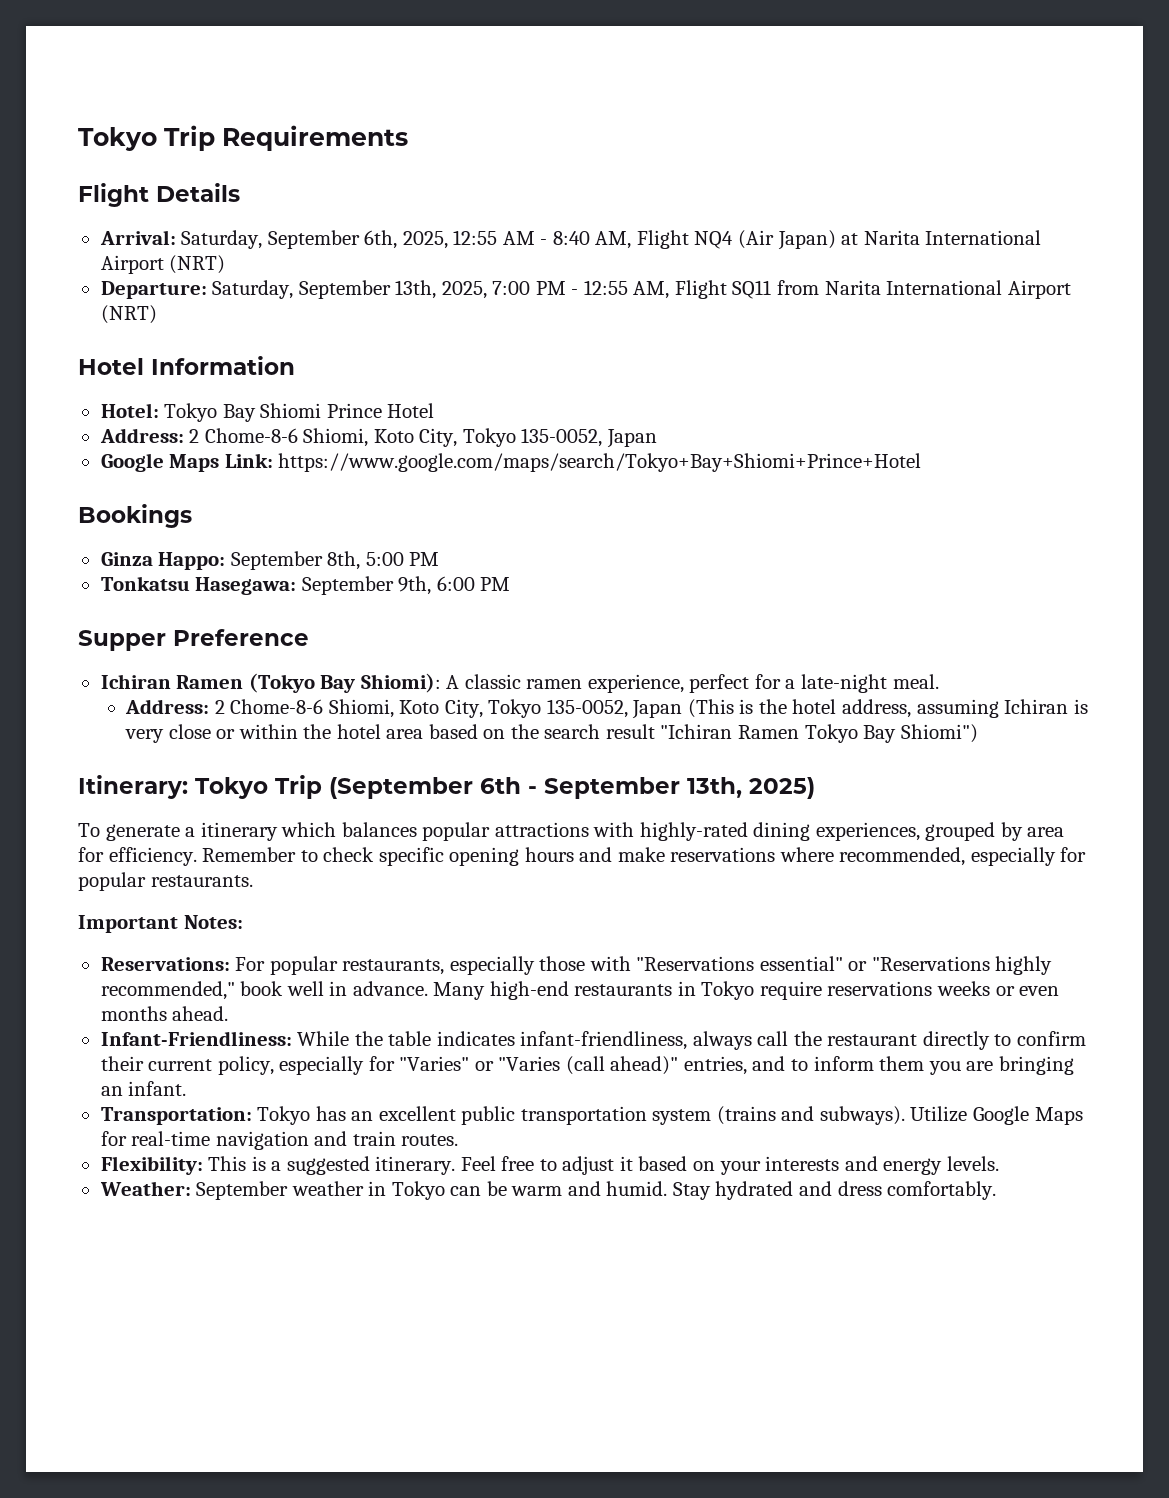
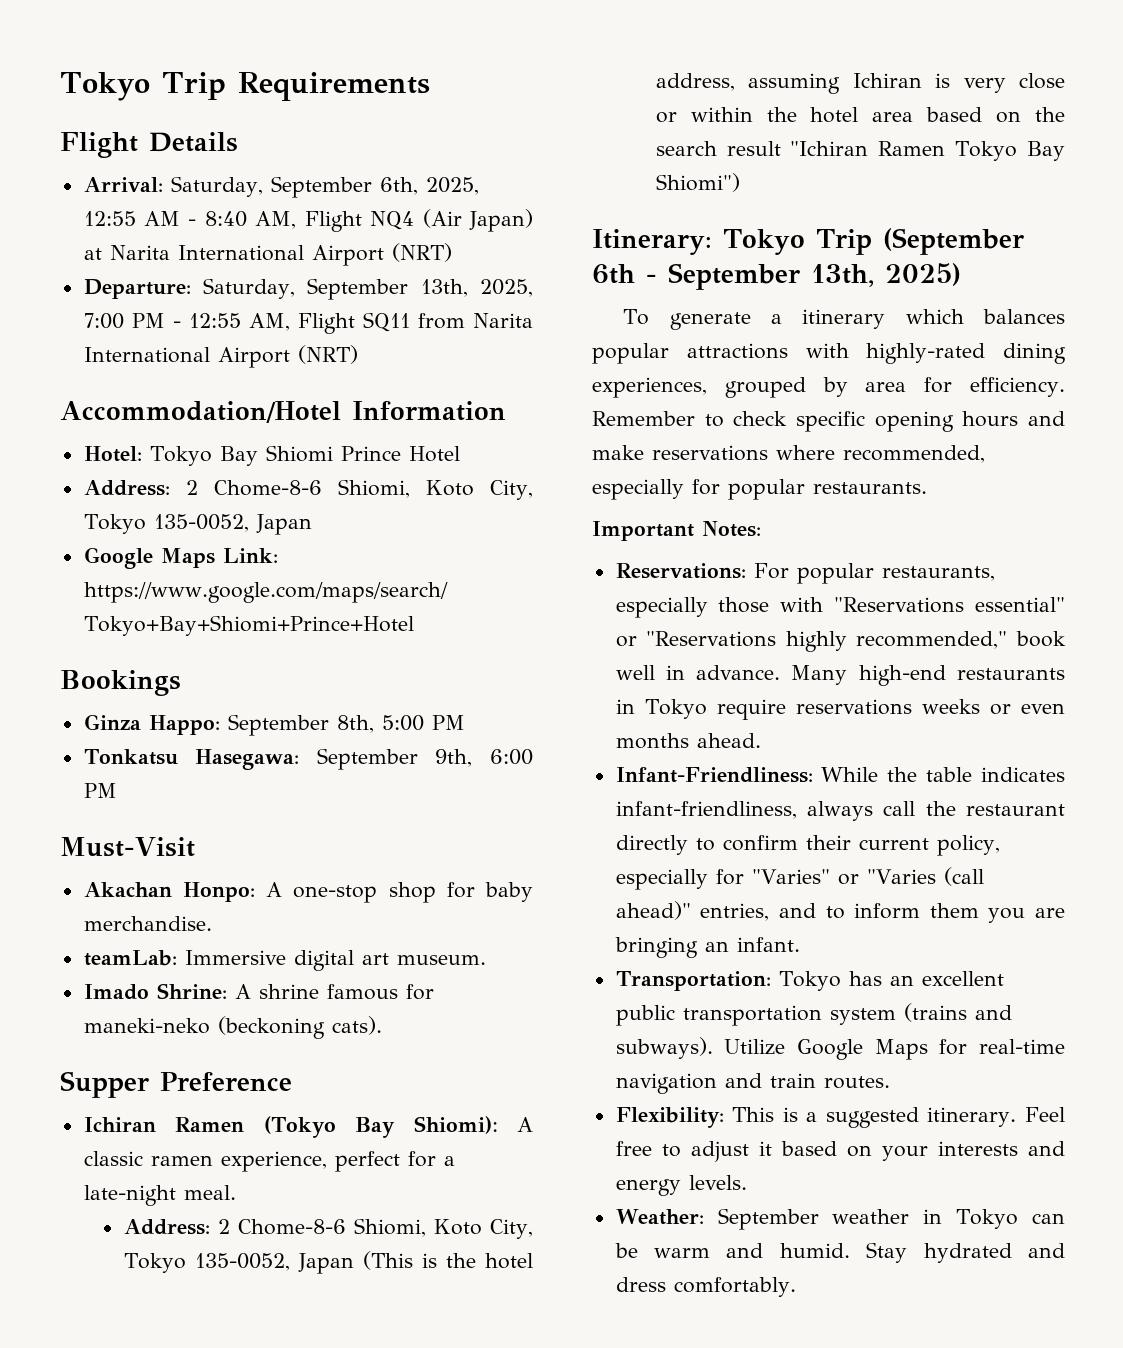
[78,358,144,375] Hotel -> [60,401,341,423] Accommodation/Hotel
(511, 584) none -> [60,837,195,857] [83,882,533,903] [83,916,212,931] [83,950,486,971] [83,983,434,1000] [83,1016,382,1039] // Must-Visit // Akachan Honpo: A one-stop shop for baby merchandise. // teamLab: Immersive digital art museum. // Imado Shrine: A shrine famous for maneki-neko (beckoning cats).

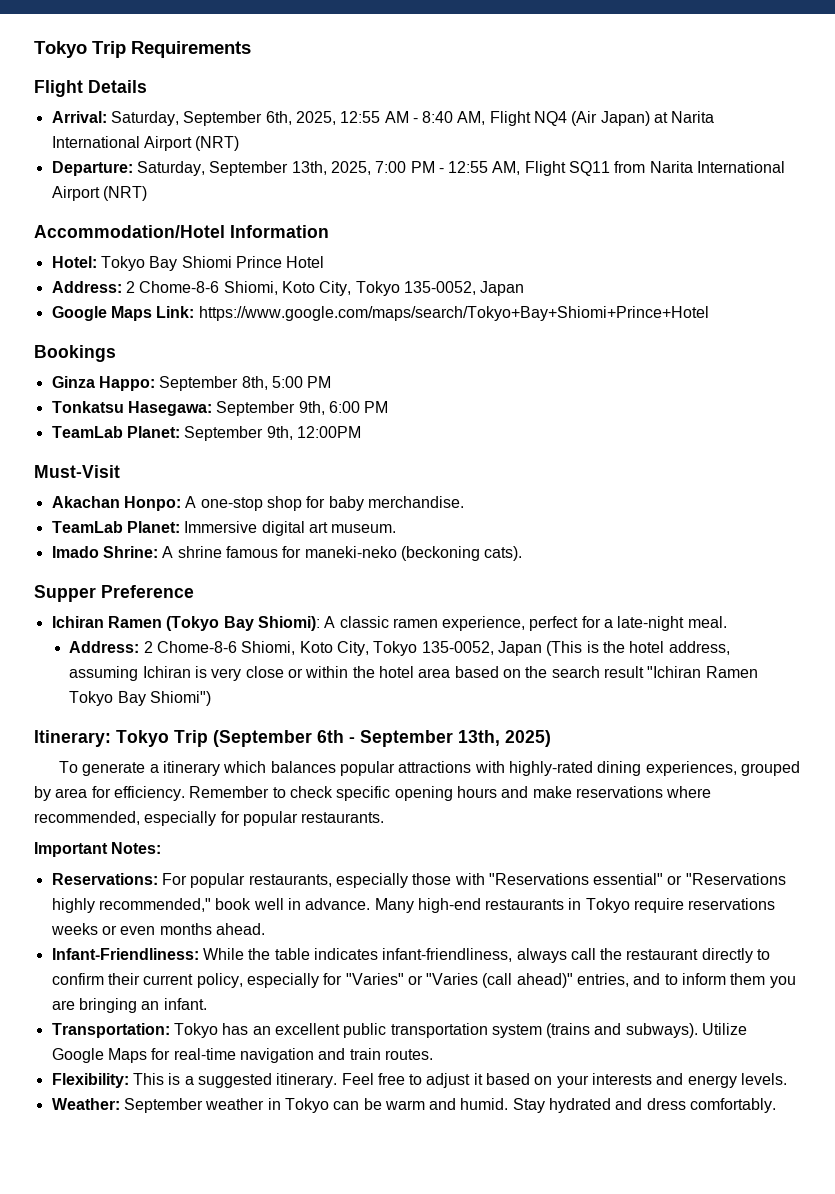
(117, 790) none -> [51,426,361,441] // TeamLab Planet: September 9th, 12:00PM
[83,950,177,966] teamLab: -> [51,521,180,533] TeamLab Planet:

